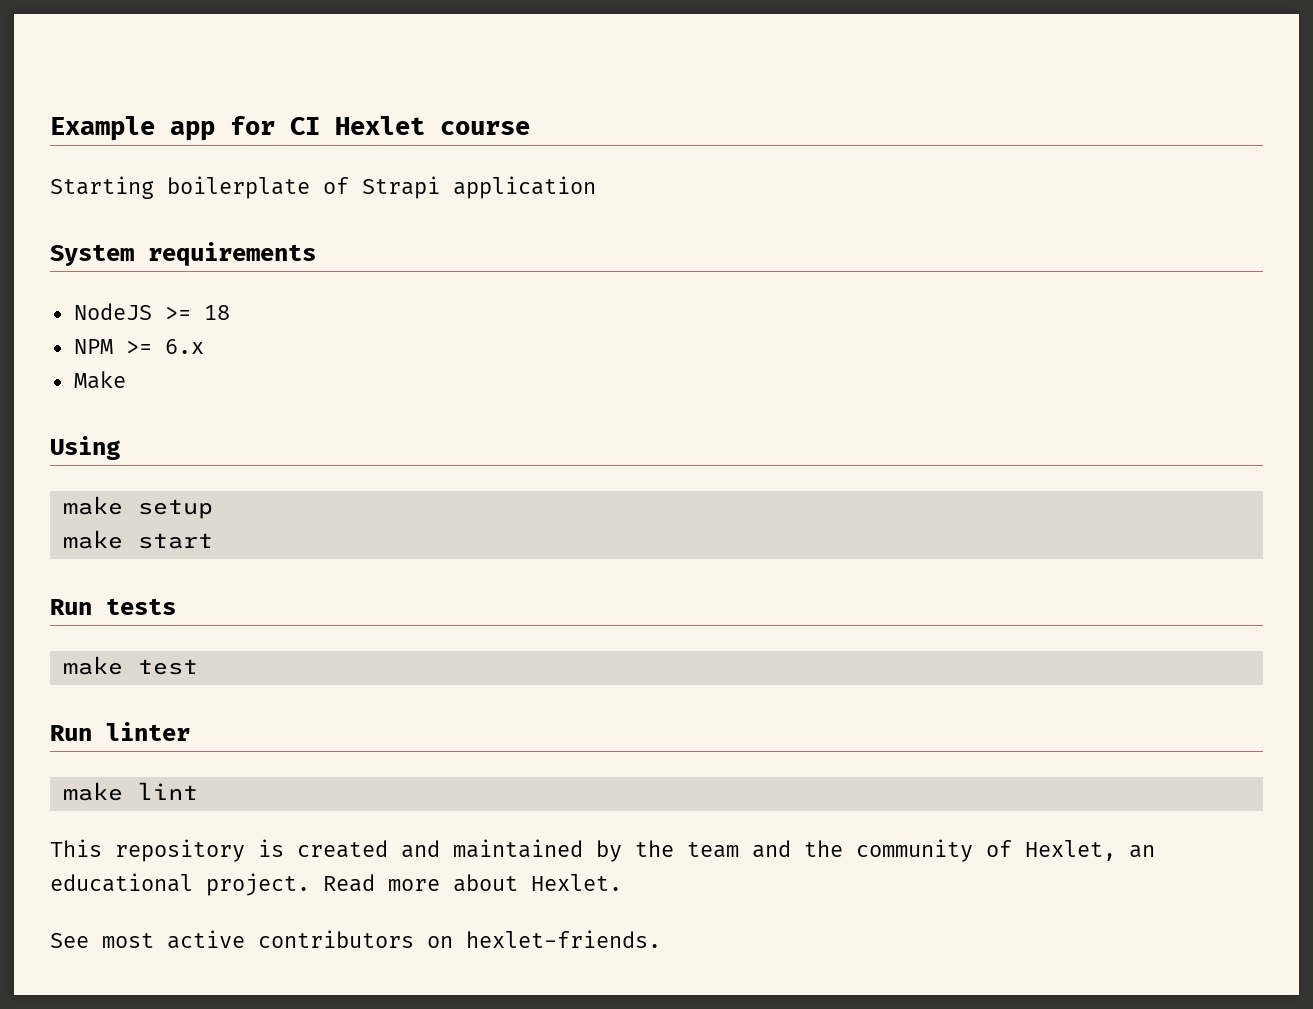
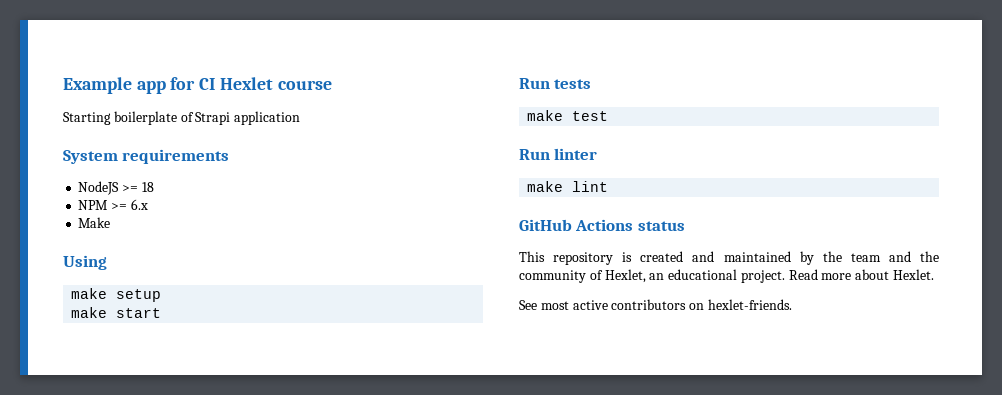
(198, 791) none -> [519,219,685,231] // GitHub Actions status

